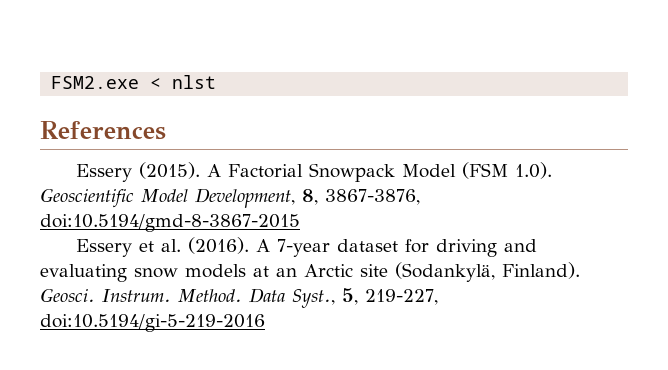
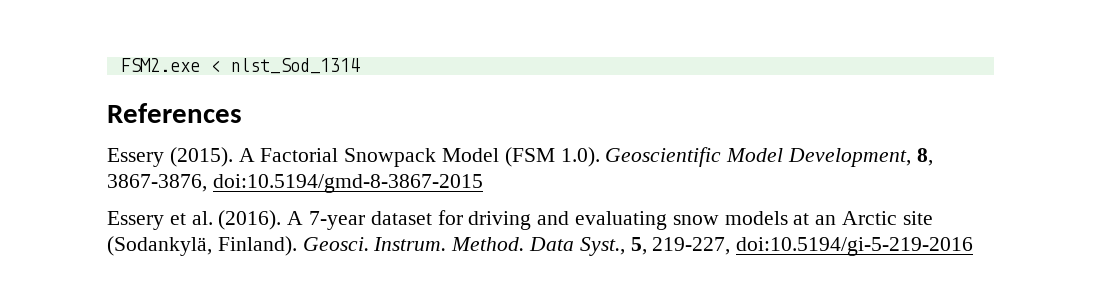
[172,75,217,89] nlst -> [229,58,360,74] nlst_Sod_1314

